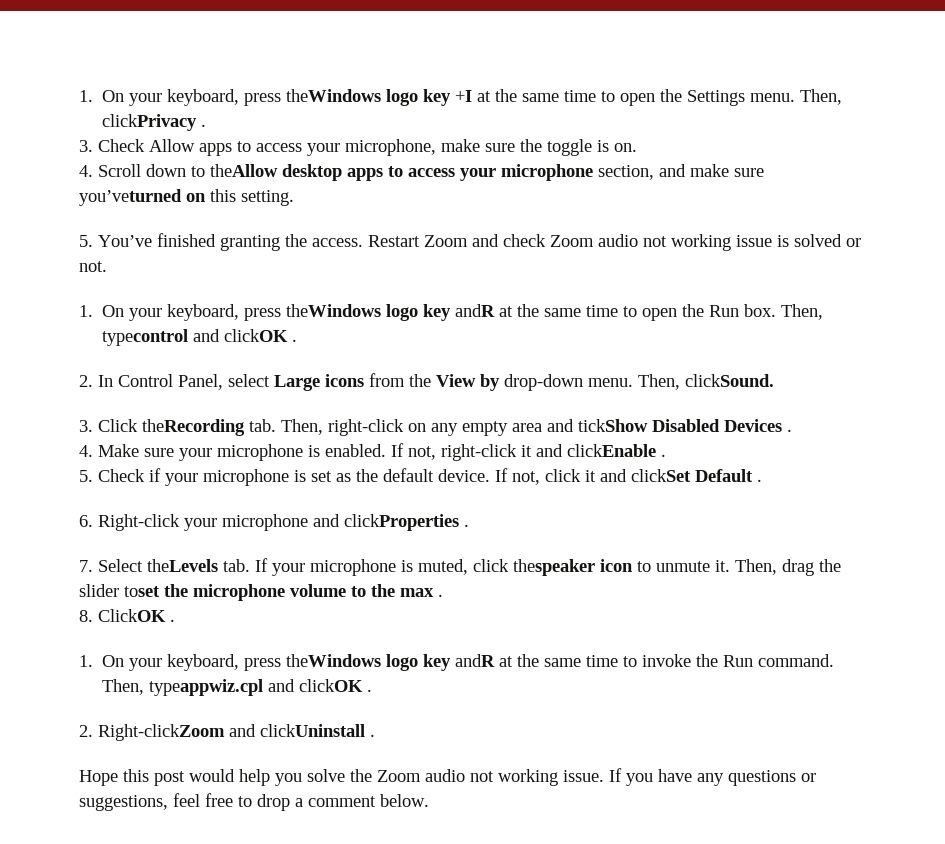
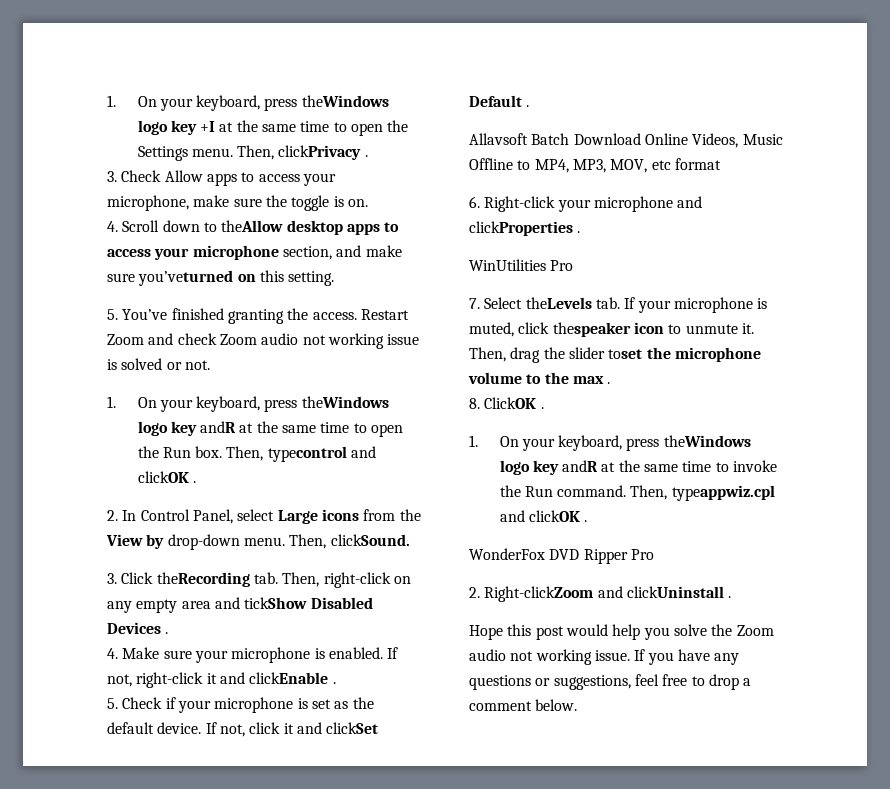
(762, 480) none -> [469,133,783,148] [469,158,721,173] // Allavsoft Batch Download Online Videos, Music Offline to MP4, MP3, MOV, etc format
(469, 525) none -> [469,259,574,271] // WinUtilities Pro
(373, 690) none -> [469,548,654,564] // WonderFox DVD Ripper Pro

